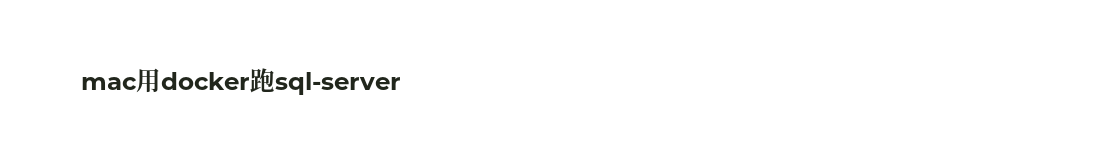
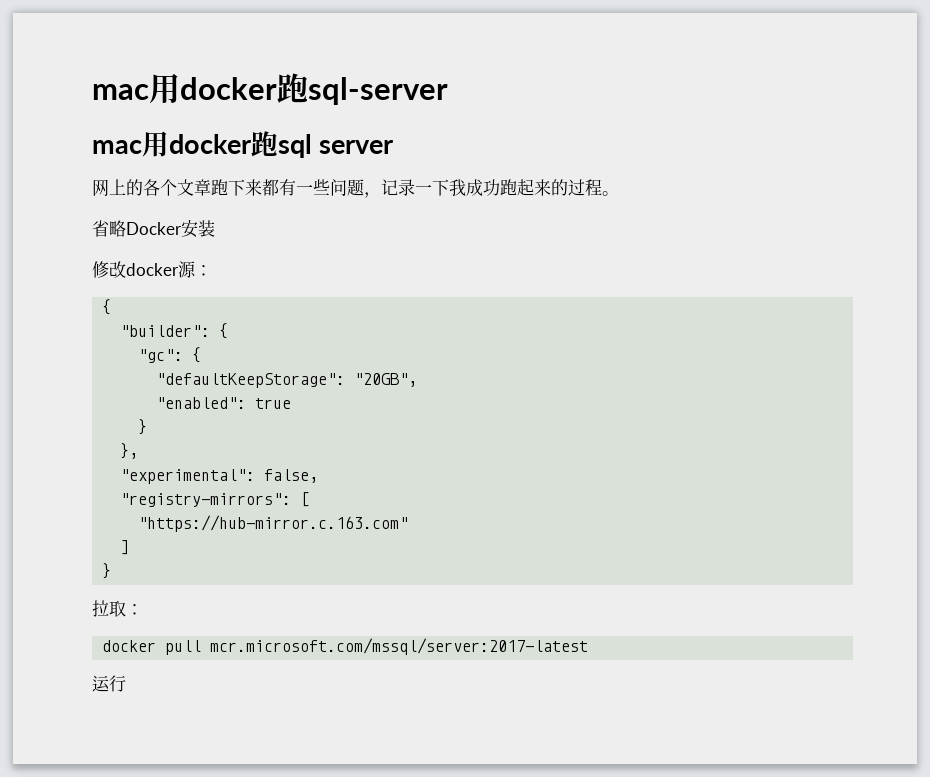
(401, 83) none -> [92,131,394,158] [92,179,619,198] [92,220,215,238] [92,261,212,278] [102,299,112,315] [120,323,229,339] [138,347,202,363] [156,373,418,388] [156,397,292,409] [138,419,148,435] [120,443,139,459] [120,469,319,484] [120,492,310,507] [138,515,409,532] [120,540,130,555] [102,563,112,579] [92,600,143,617] [102,638,589,655] [92,675,126,692] // mac用docker跑sql server // 网上的各个文章跑下来都有一些问题，记录一下我成功跑起来的过程。 // 省略Docker安装 // 修改docker源： // { // "builder": { // "gc": { // "defaultKeepStorage": "20GB", // "enabled": true // } // }, // "experimental": false, // "registry-mirrors": [ // "https://hub-mirror.c.163.com" // ] // } // 拉取： // docker pull mcr.microsoft.com/mssql/server:2017-latest // 运行

